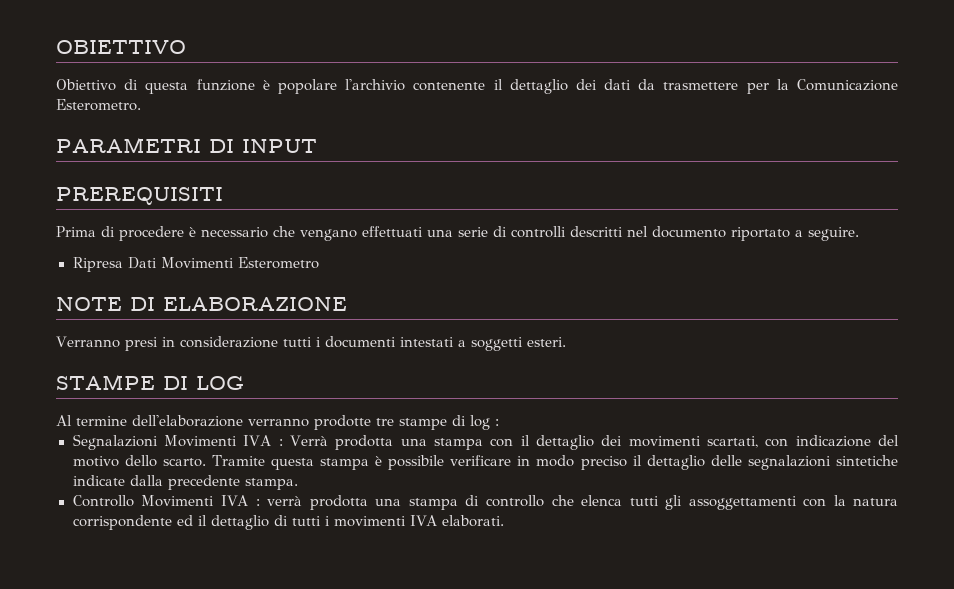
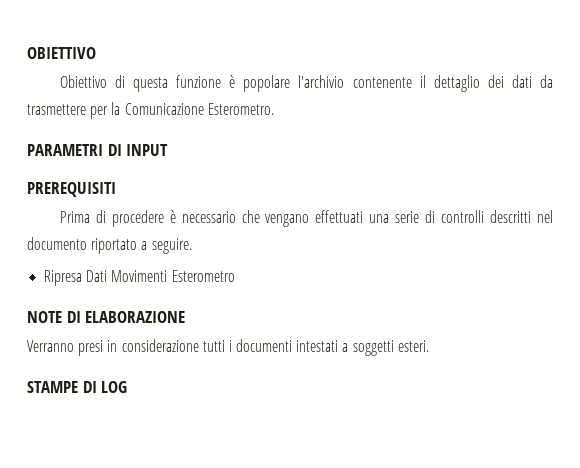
[56,415,499,430] [72,434,899,450] [72,455,898,470] [72,475,298,490] [72,495,899,510] [72,515,505,530] // Al termine dell'elaborazione verranno prodotte tre stampe di log : // Segnalazioni Movimenti IVA : Verrà prodotta una stampa con il dettaglio dei movimenti scartati, con indicazione del motivo dello scarto. Tramite questa stampa è possibile verificare in modo preciso il dettaglio delle segnalazioni sintetiche indicate dalla precedente stampa. // Controllo Movimenti IVA : verrà prodotta una stampa di controllo che elenca tutti gli assoggettamenti con la natura corrispondente ed il dettaglio di tutti i movimenti IVA elaborati. -> (128, 387) none

